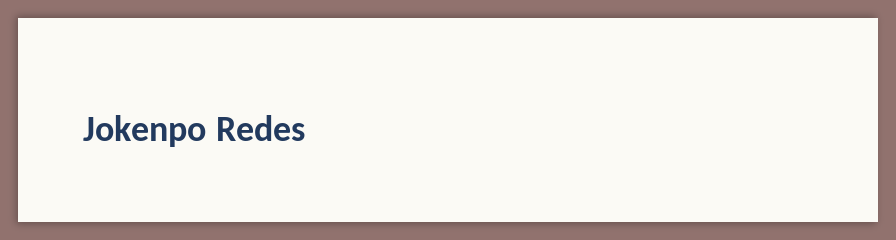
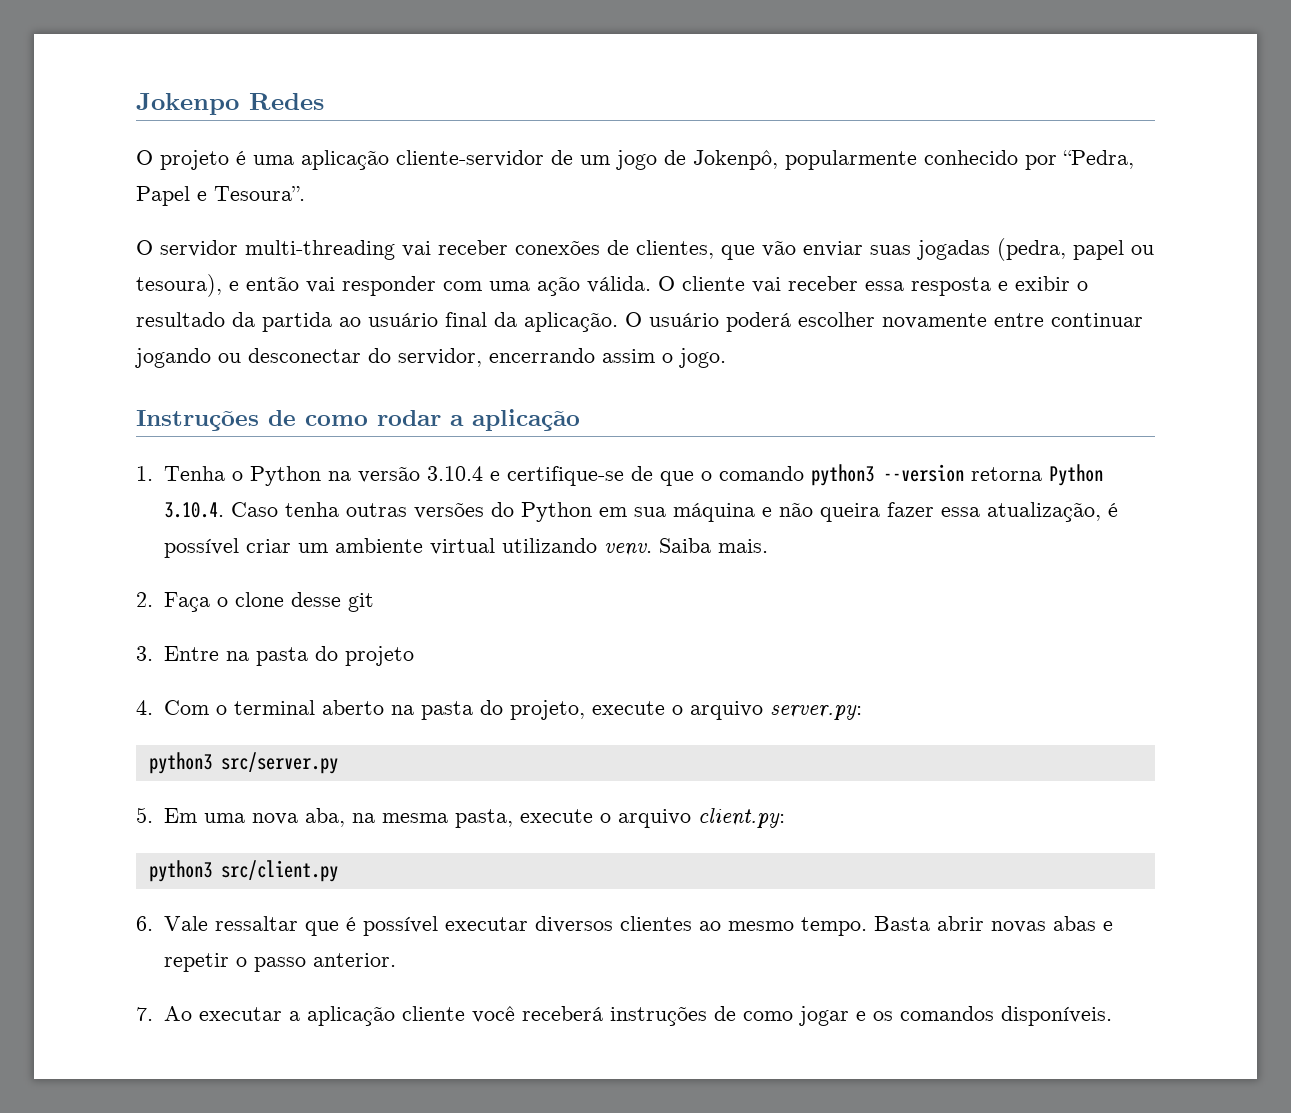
(305, 128) none -> [136,150,1134,170] [136,186,305,206] [136,238,1154,261] [136,274,1088,297] [136,312,1143,332] [135,348,726,368] [136,409,580,431] [136,464,1103,486] [163,502,1118,522] [163,538,768,558] [136,592,374,612] [136,646,414,666] [136,700,862,720] [148,752,338,774] [136,807,785,828] [148,860,338,882] [136,916,1113,936] [163,953,396,972] [136,1006,1112,1026] // O projeto é uma aplicação cliente-servidor de um jogo de Jokenpô, popularmente conhecido por “Pedra, Papel e Tesoura”. // O servidor multi-threading vai receber conexões de clientes, que vão enviar suas jogadas (pedra, papel ou tesoura), e então vai responder com uma ação válida. O cliente vai receber essa resposta e exibir o resultado da partida ao usuário final da aplicação. O usuário poderá escolher novamente entre continuar jogando ou desconectar do servidor, encerrando assim o jogo. // Instruções de como rodar a aplicação // 1. Tenha o Python na versão 3.10.4 e certifique-se de que o comando python3 --version retorna Python 3.10.4. Caso tenha outras versões do Python em sua máquina e não queira fazer essa atualização, é possível criar um ambiente virtual utilizando venv. Saiba mais. // 2. Faça o clone desse git // 3. Entre na pasta do projeto // 4. Com o terminal aberto na pasta do projeto, execute o arquivo server.py: // python3 src/server.py // 5. Em uma nova aba, na mesma pasta, execute o arquivo client.py: // python3 src/client.py // 6. Vale ressaltar que é possível executar diversos clientes ao mesmo tempo. Basta abrir novas abas e repetir o passo anterior. // 7. Ao executar a aplicação cliente você receberá instruções de como jogar e os comandos disponíveis.

